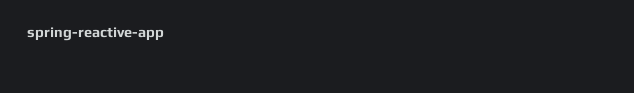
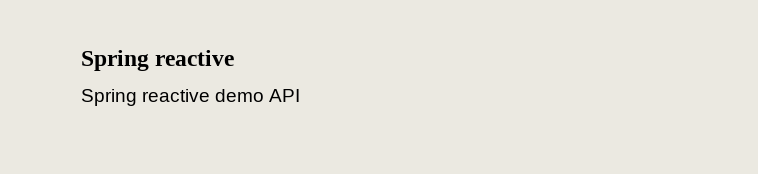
[27,27,164,41] spring-reactive-app -> [81,50,235,71] [81,89,301,106] Spring reactive // Spring reactive demo API

